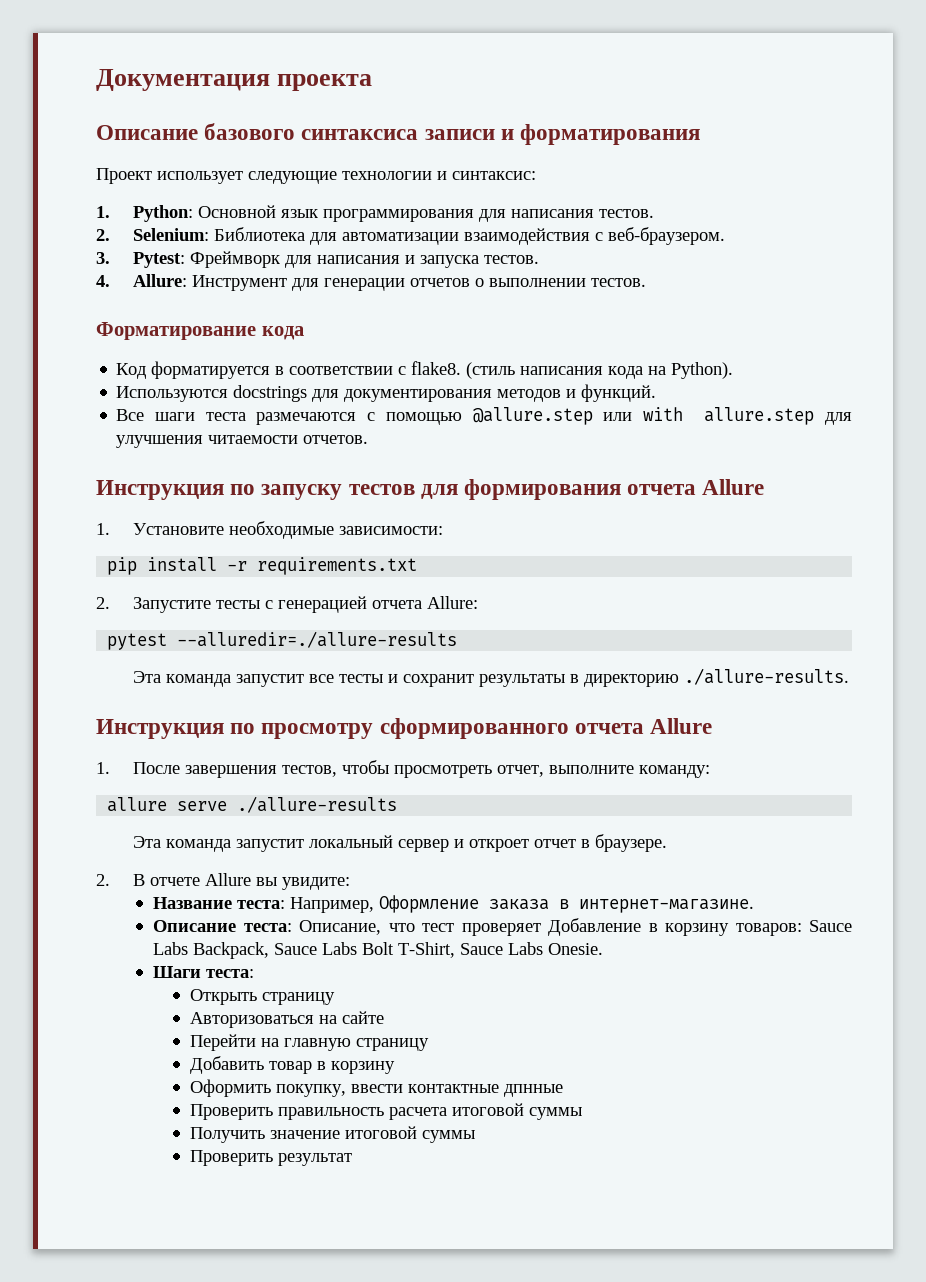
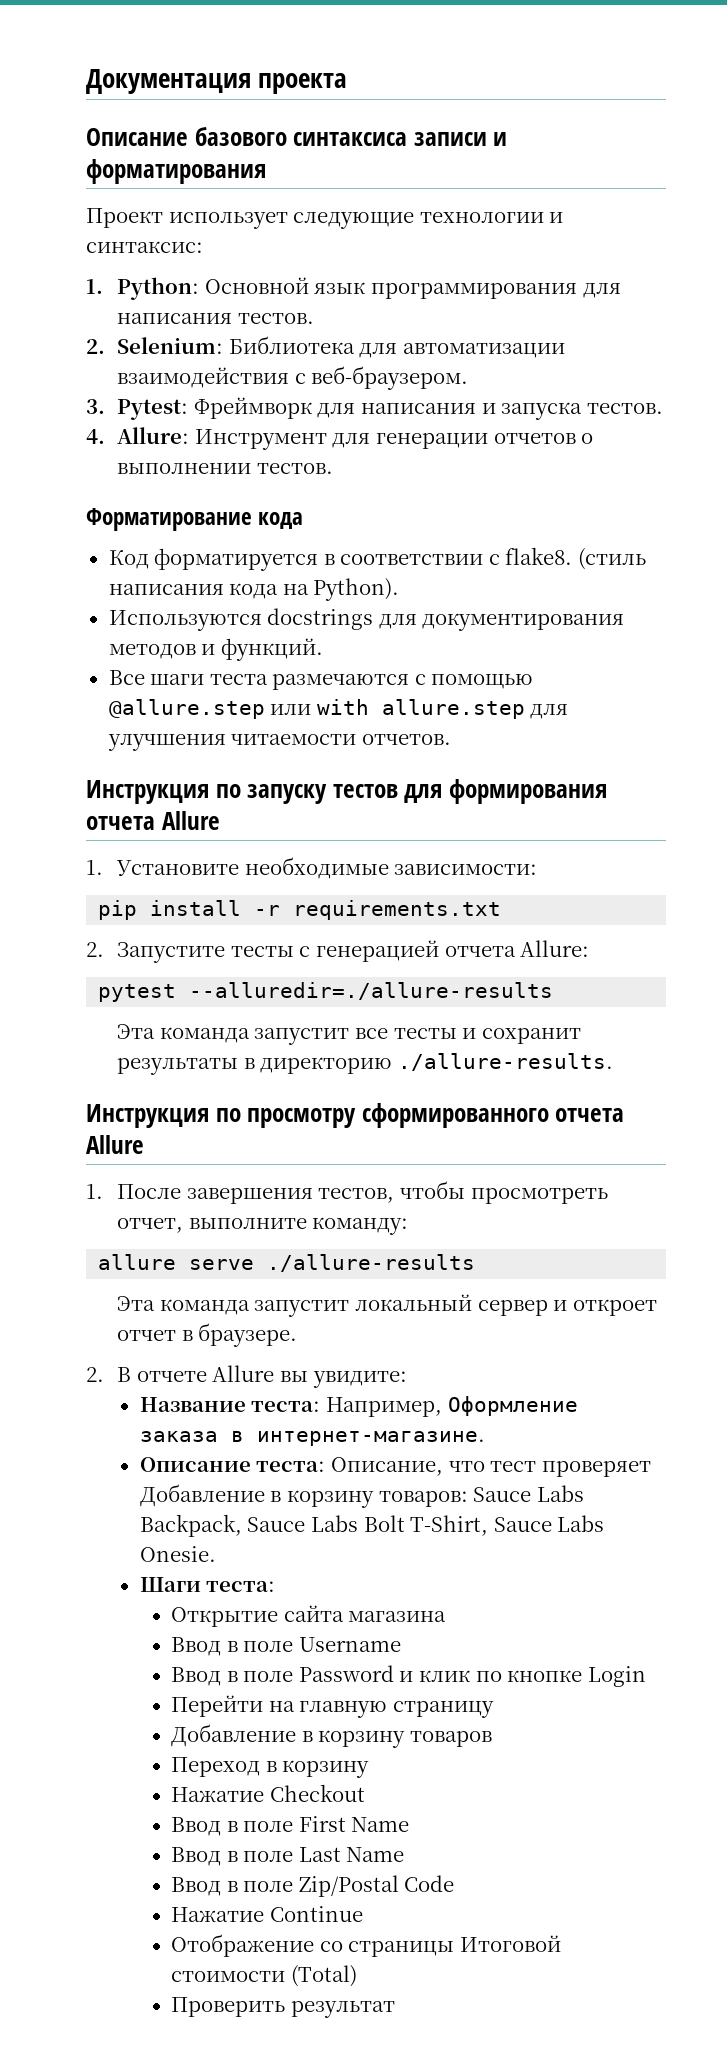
[189,989,335,1005] [189,1011,384,1028] [189,1034,429,1051] [189,1056,395,1074] [189,1079,563,1097] [189,1103,582,1120] [189,1126,475,1143] Открыть страницу // Авторизоваться на сайте // Перейти на главную страницу // Добавить товар в корзину // Оформить покупку, ввести контактные дпнные // Проверить правильность расчета итоговой суммы // Получить значение итоговой суммы -> [171,1605,447,1627] [171,1637,401,1656] [171,1665,646,1687] [171,1695,494,1718] [171,1724,492,1748] [171,1757,370,1778] [171,1784,365,1802] [171,1816,410,1836] [171,1847,405,1866] [171,1875,455,1897] [171,1906,363,1922] [171,1934,561,1957] [171,1965,357,1987] Открытие сайта магазина // Ввод в поле Username // Ввод в поле Password и клик по кнопке Login // Перейти на главную страницу // Добавление в корзину товаров // Переход в корзину // Нажатие Checkout // Ввод в поле First Name // Ввод в поле Last Name // Ввод в поле Zip/Postal Code // Нажатие Continue // Отображение со страницы Итоговой стоимости (Total)

